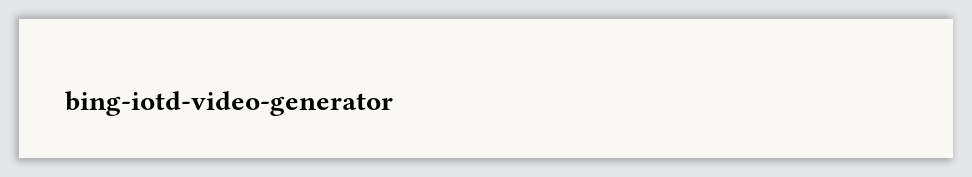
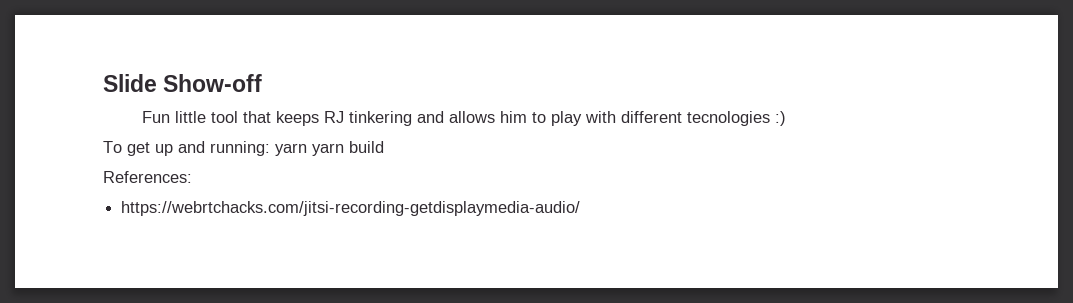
[65,91,393,116] bing-iotd-video-generator -> [103,74,263,92] [142,111,787,126] [103,141,384,156] [103,171,192,183] [121,201,581,216] Slide Show-off // Fun little tool that keeps RJ tinkering and allows him to play with different tecnologies :) // To get up and running: yarn yarn build // References: // https://webrtchacks.com/jitsi-recording-getdisplaymedia-audio/

